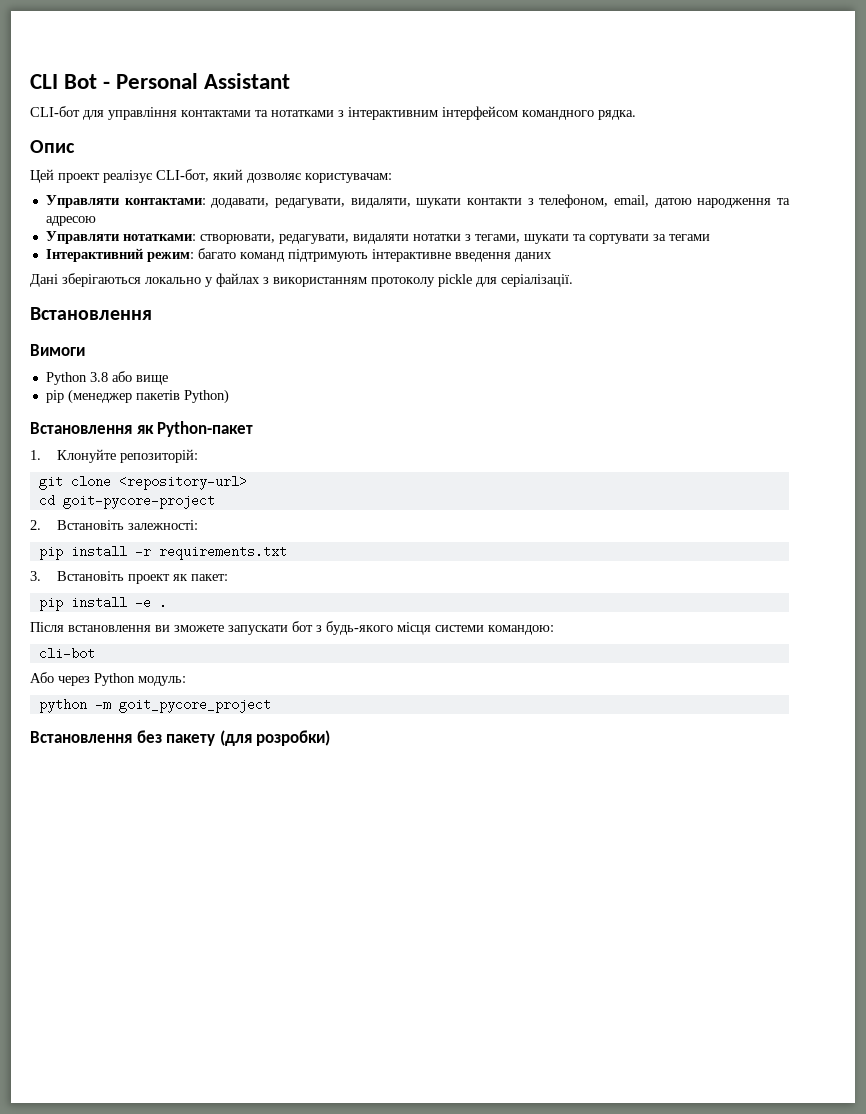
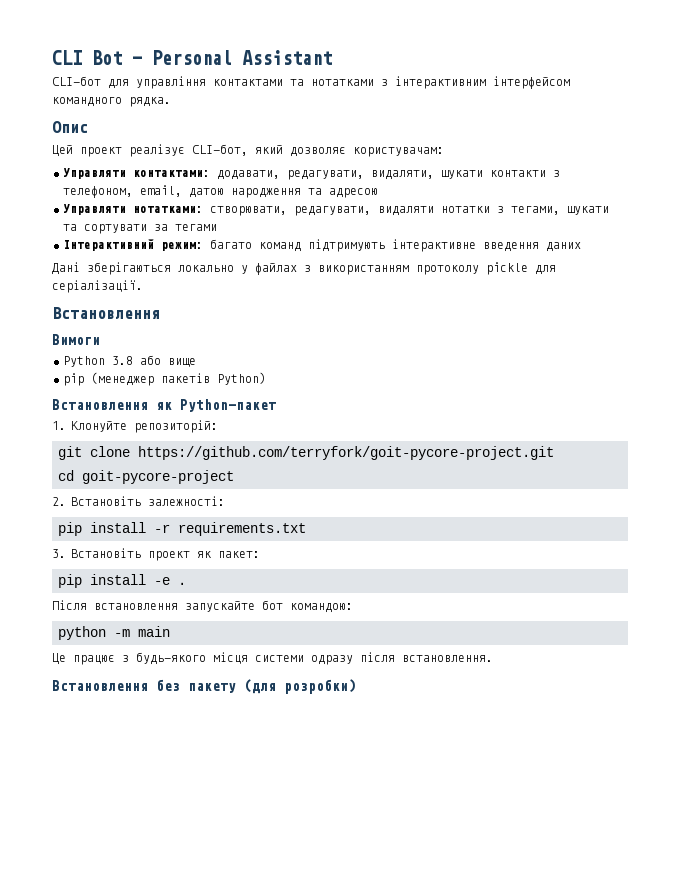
[118,475,247,490] <repository-url> -> [138,446,554,460] https://github.com/terryfork/goit-pycore-project.git
[155,621,554,635] [38,647,95,660] [30,672,186,686] [38,698,271,713] ви зможете запускати бот з будь-якого місця системи командою: // cli-bot // Або через Python модуль: // python -m goit_pycore_project -> [185,600,353,613] [58,626,170,640] [52,652,493,665] запускайте бот командою: // python -m main // Це працює з будь-якого місця системи одразу після встановлення.

